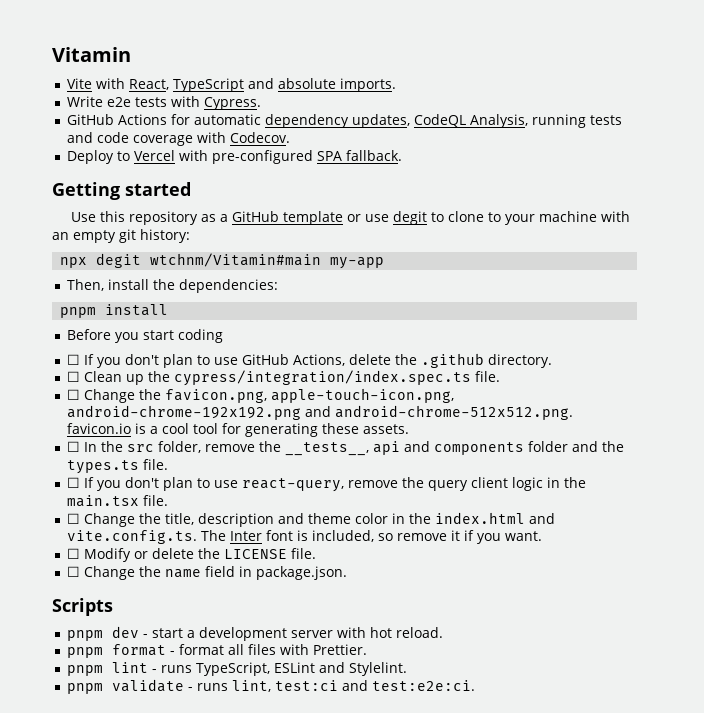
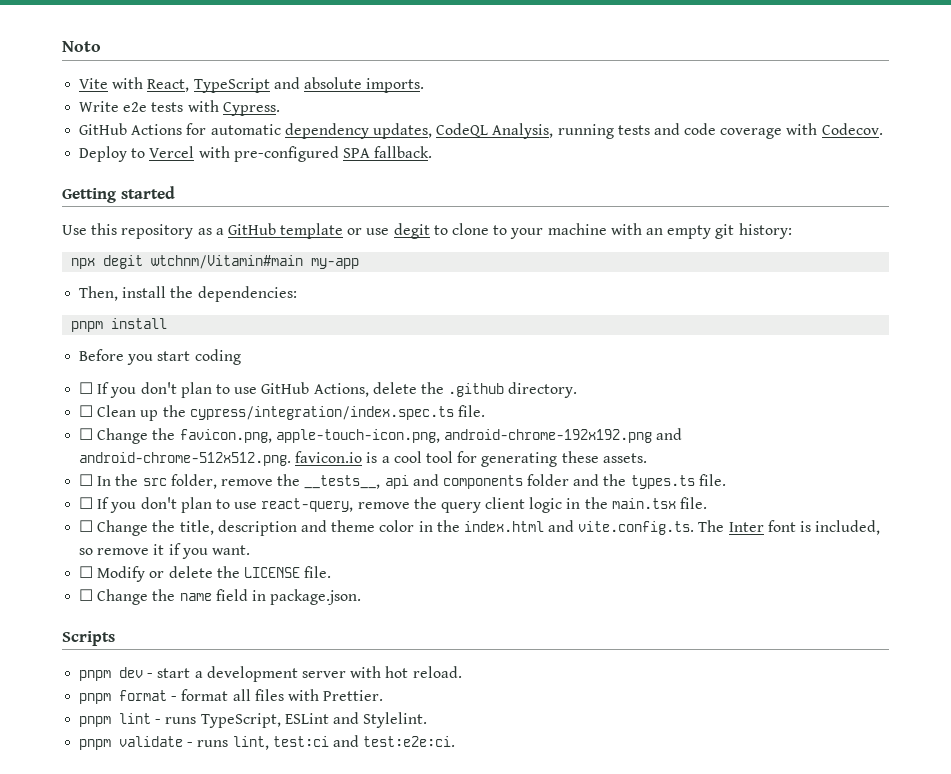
[52,47,131,62] Vitamin -> [62,41,101,52] Noto

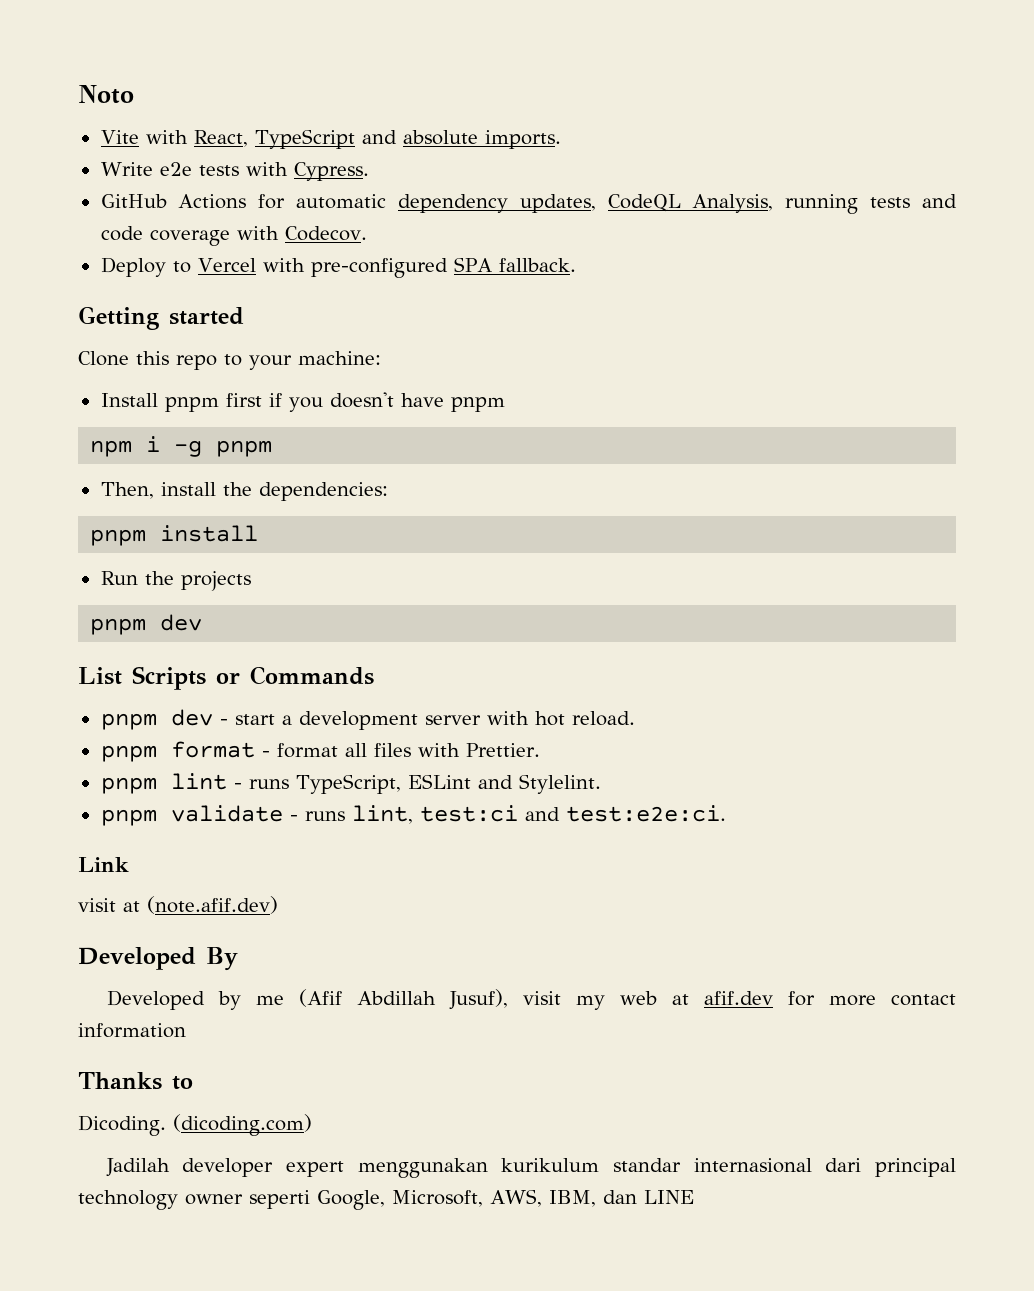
[62,223,792,239] [71,255,360,269] Use this repository as a GitHub template or use degit to clone to your machine with an empty git history: // npx degit wtchnm/Vitamin#main my-app -> [78,351,381,370] [100,392,505,412] [90,436,273,457] Clone this repo to your machine: // Install pnpm first if you doesn't have pnpm // npm i -g pnpm
[79,349,241,365] [79,382,578,398] [79,405,485,421] [79,428,683,444] [79,451,647,467] [79,474,726,489] [79,497,708,513] [79,520,881,536] [79,543,250,559] [79,566,332,582] [79,589,362,605] [62,631,115,646] Before you start coding // ☐ If you don't plan to use GitHub Actions, delete the .github directory. // ☐ Clean up the cypress/integration/index.spec.ts file. // ☐ Change the favicon.png, apple-touch-icon.png, android-chrome-192x192.png and android-chrome-512x512.png. favicon.io is a cool tool for generating these assets. // ☐ In the src folder, remove the __tests__, api and components folder and the types.ts file. // ☐ If you don't plan to use react-query, remove the query client logic in the main.tsx file. // ☐ Change the title, description and theme color in the index.html and vite.config.ts. The Inter font is included, so remove it if you want. // ☐ Modify or delete the LICENSE file. // ☐ Change the name field in package.json. // Scripts -> [100,571,251,591] [90,614,203,635] [78,666,374,690] Run the projects // pnpm dev // List Scripts or Commands
(456, 741) none -> [78,857,129,872] [78,896,278,914] [78,947,238,971] [106,989,957,1010] [78,1023,186,1038] [78,1072,193,1090] [78,1114,312,1136] [105,1158,956,1178] [78,1189,694,1210] // Link // visit at (note.afif.dev) // Developed By // Developed by me (Afif Abdillah Jusuf), visit my web at afif.dev for more contact information // Thanks to // Dicoding. (dicoding.com) // Jadilah developer expert menggunakan kurikulum standar internasional dari principal technology owner seperti Google, Microsoft, AWS, IBM, dan LINE

